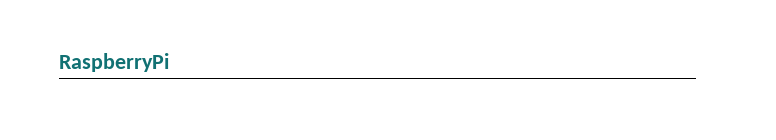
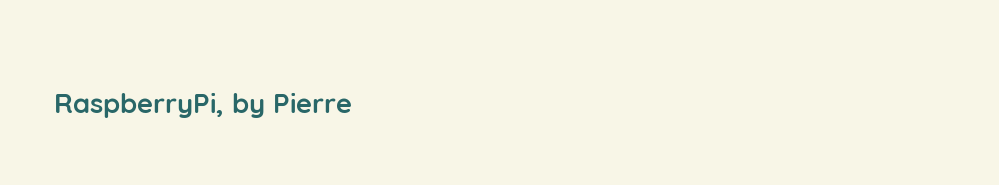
[59,53,169,72] RaspberryPi -> [54,92,352,118] RaspberryPi, by Pierre

